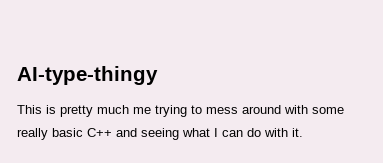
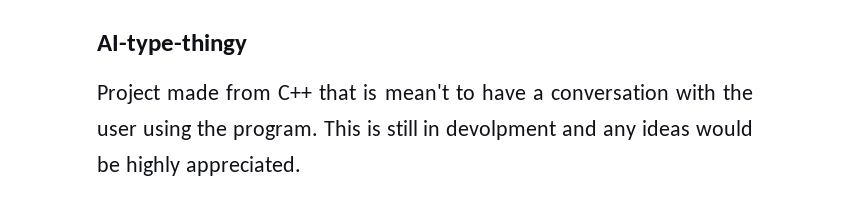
[17,105,344,117] [17,128,303,140] This is pretty much me trying to mess around with some really basic C++ and seeing what I can do with it. -> [97,84,753,104] [97,120,753,140] [97,156,301,176] Project made from C++ that is mean't to have a conversation with the user using the program. This is still in devolpment and any ideas would be highly appreciated.

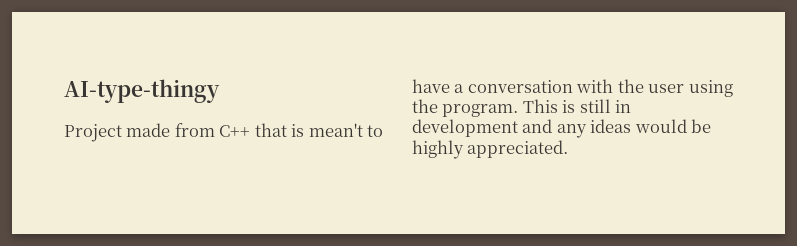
[446,120,557,140] devolpment -> [412,119,518,137] development

